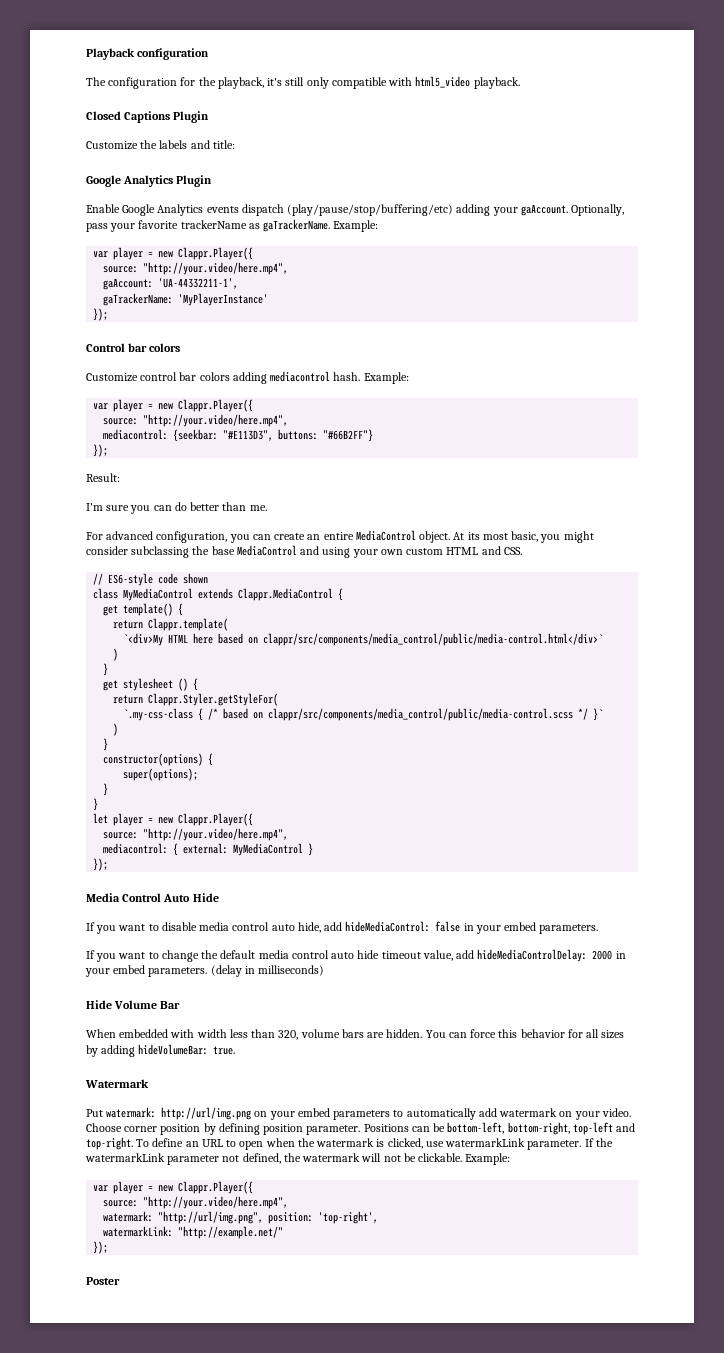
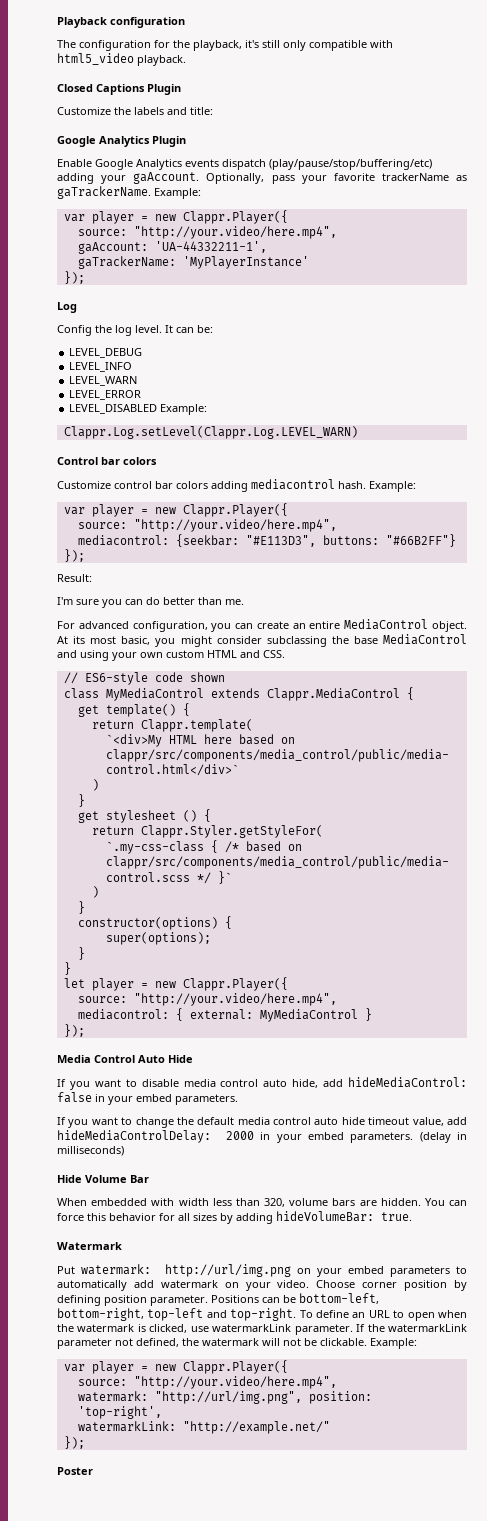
(109, 314) none -> [57,302,77,313] [57,325,213,336] [69,348,143,358] [69,362,133,372] [69,376,138,386] [69,390,142,400] [69,404,208,415] [63,426,358,439] // Log // Config the log level. It can be: // LEVEL_DEBUG // LEVEL_INFO // LEVEL_WARN // LEVEL_ERROR // LEVEL_DISABLED Example: // Clappr.Log.setLevel(Clappr.Log.LEVEL_WARN)

